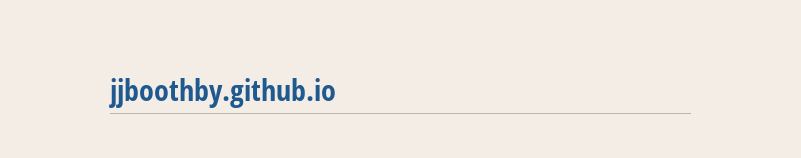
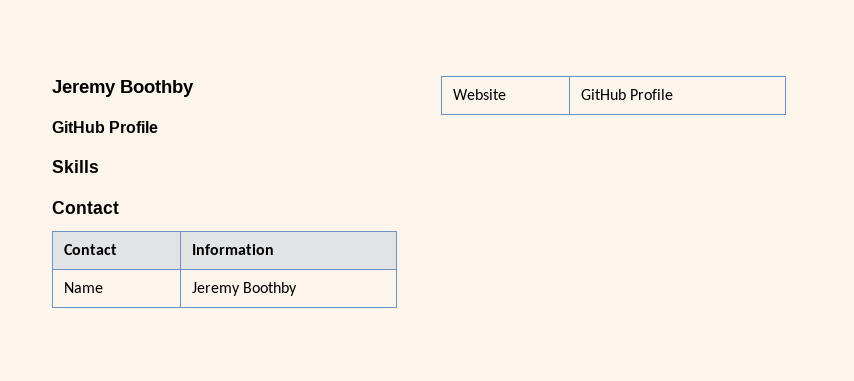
[109,78,336,108] jjboothby.github.io -> [52,80,194,97] [52,121,159,133] [52,160,99,173] [52,201,119,214] [64,244,118,255] [192,244,275,255] [64,282,104,293] [192,282,298,296] [453,89,507,100] [581,89,674,100] Jeremy Boothby // GitHub Profile // Skills // Contact // Contact | Information // Name | Jeremy Boothby // Website | GitHub Profile

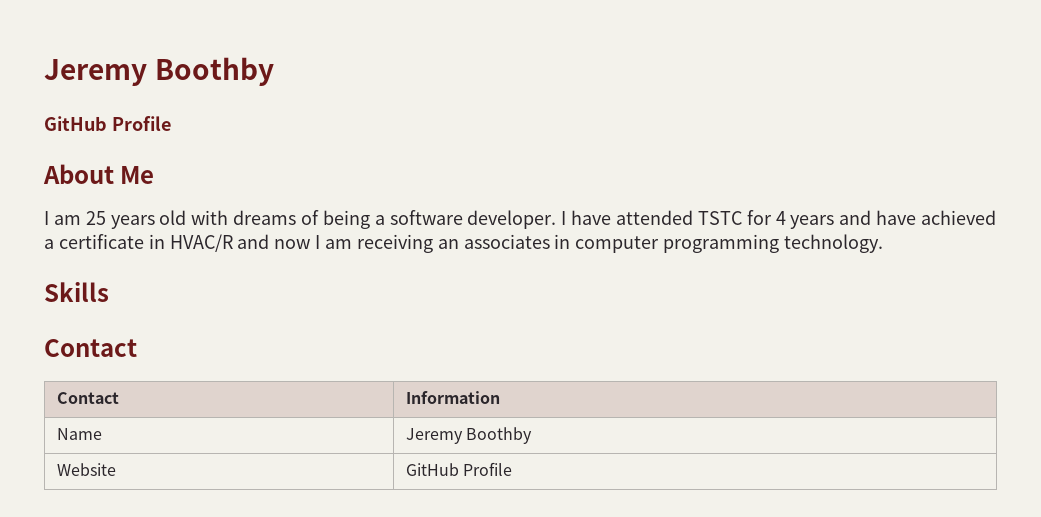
(159, 127) none -> [43,164,155,184] [44,210,997,229] [44,234,884,253] // About Me // I am 25 years old with dreams of being a software developer. I have attended TSTC for 4 years and have achieved a certificate in HVAC/R and now I am receiving an associates in computer programming technology.

